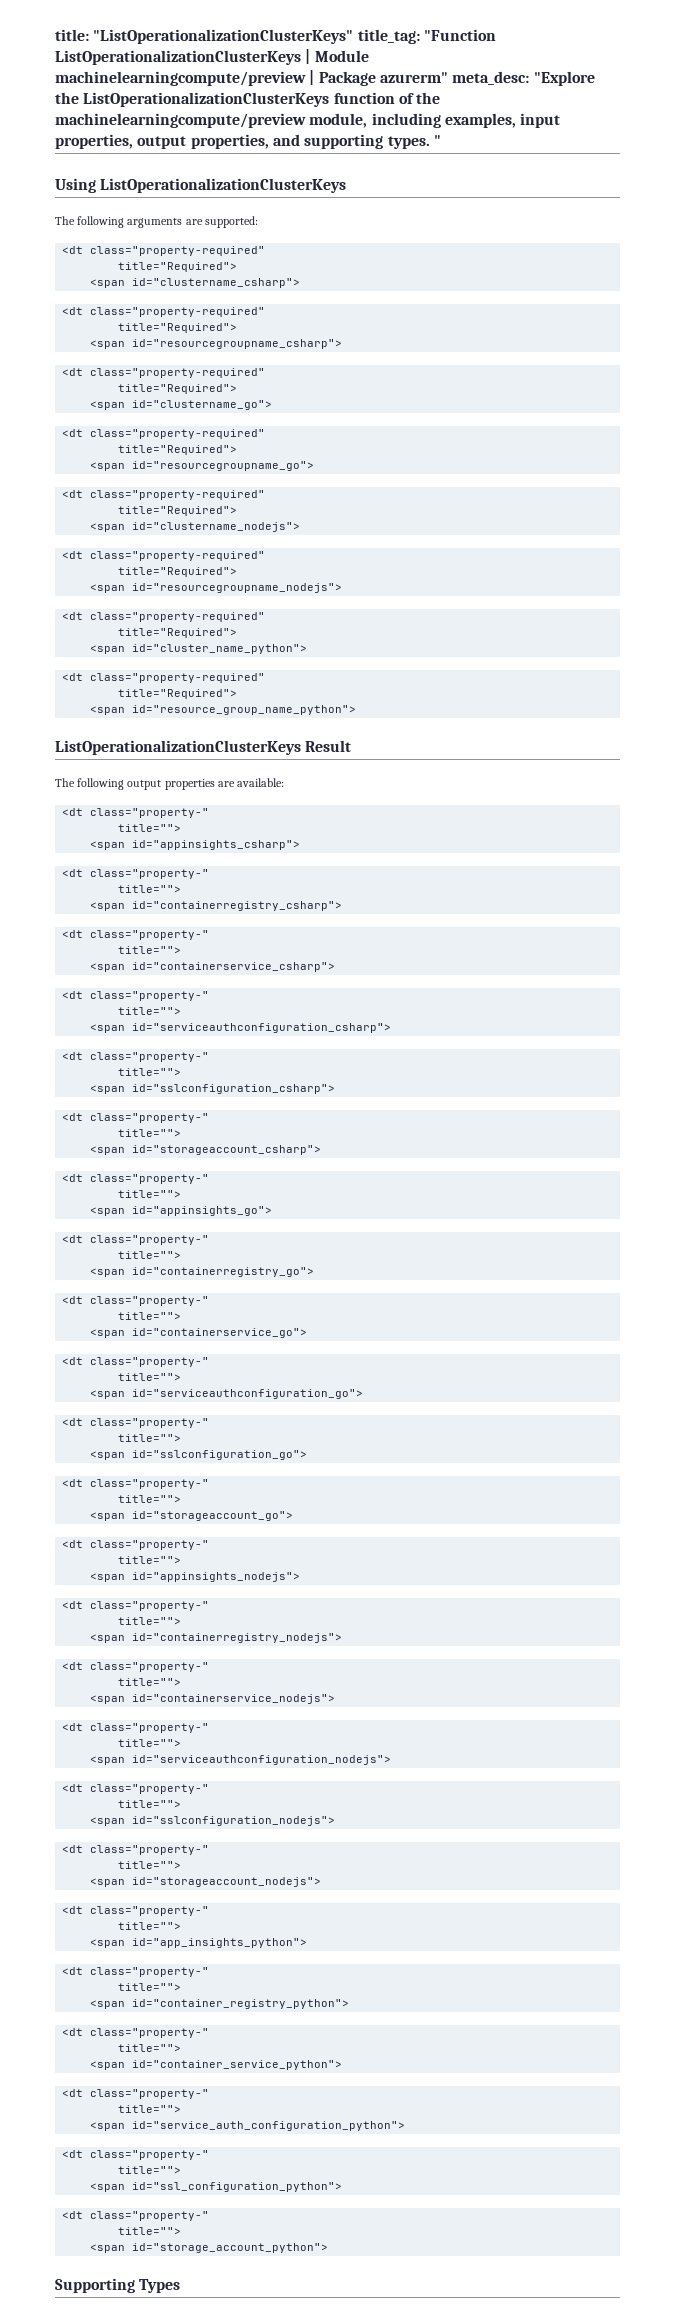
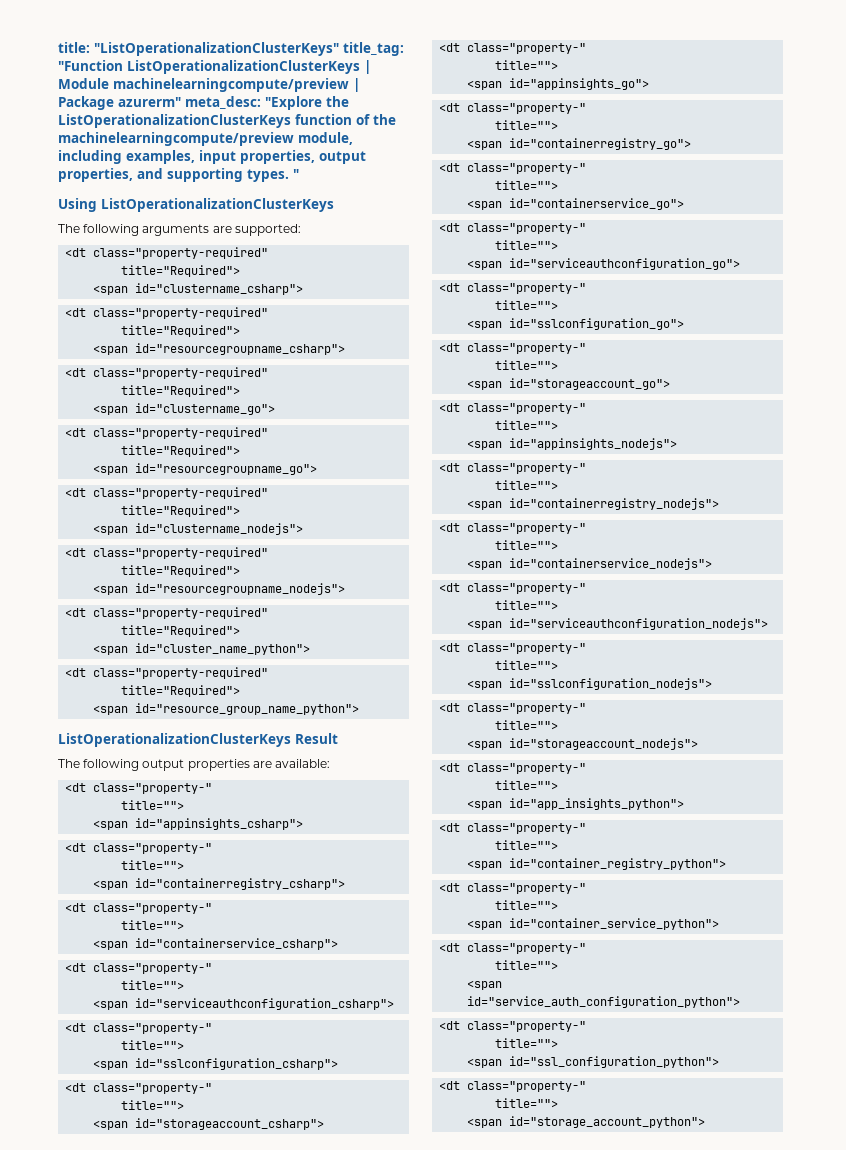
[55,2278,181,2293] // Supporting Types -> (706, 1122) none

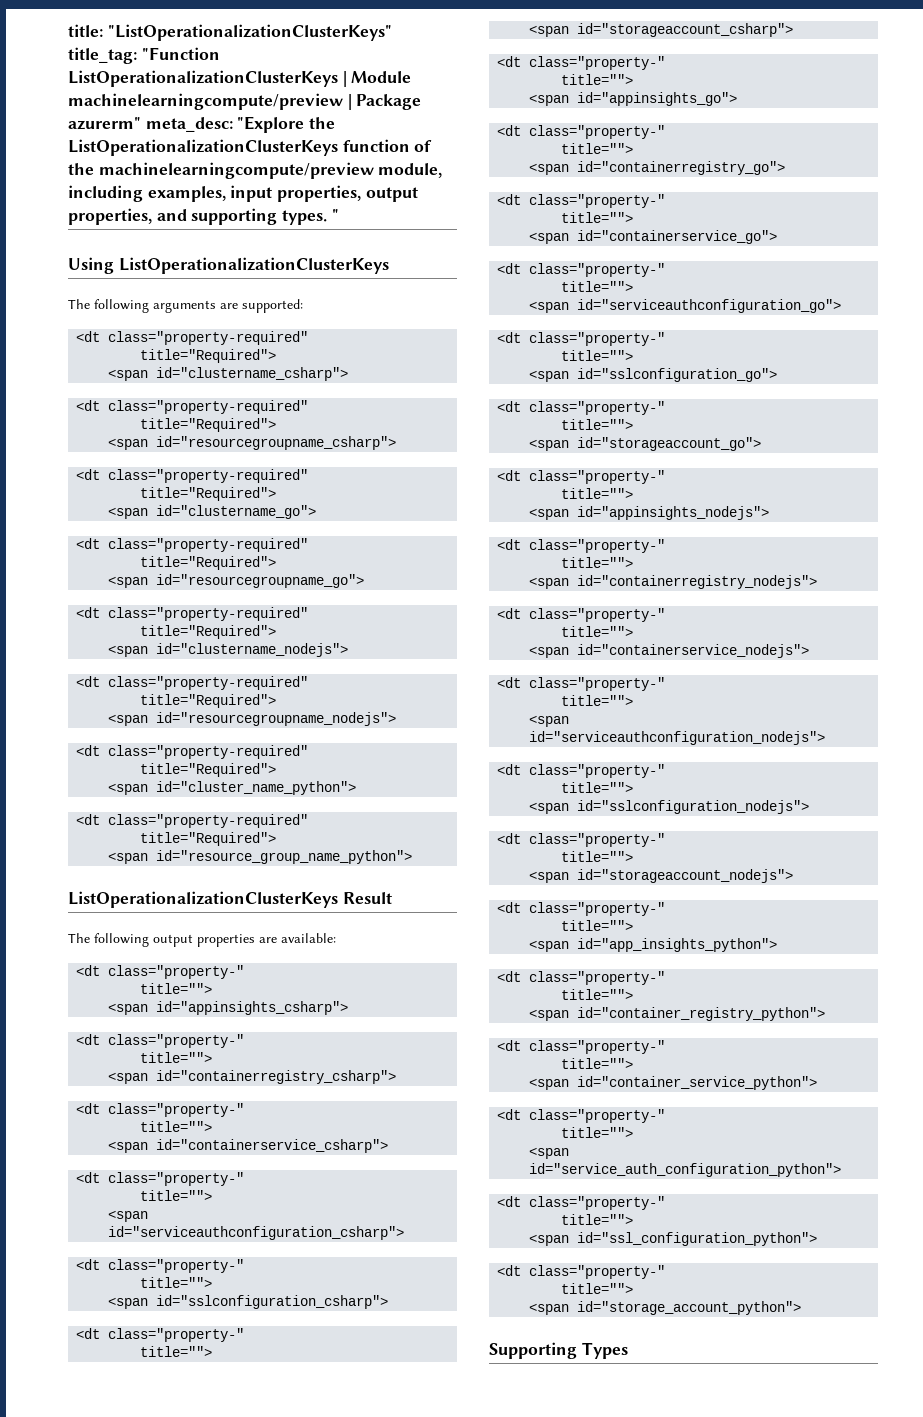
(706, 1122) none -> [489,1342,628,1359] // Supporting Types

